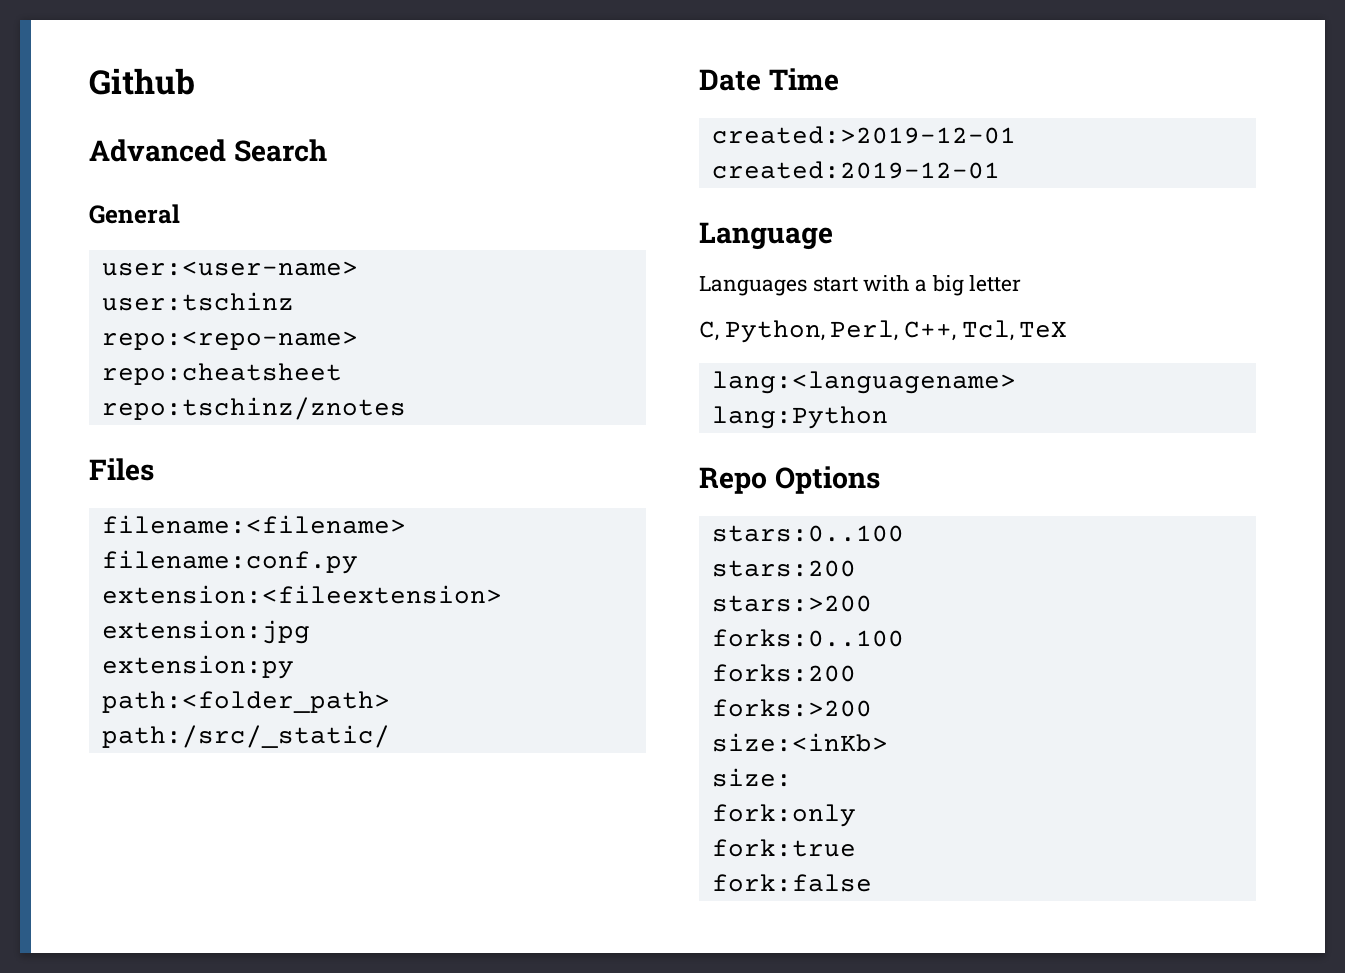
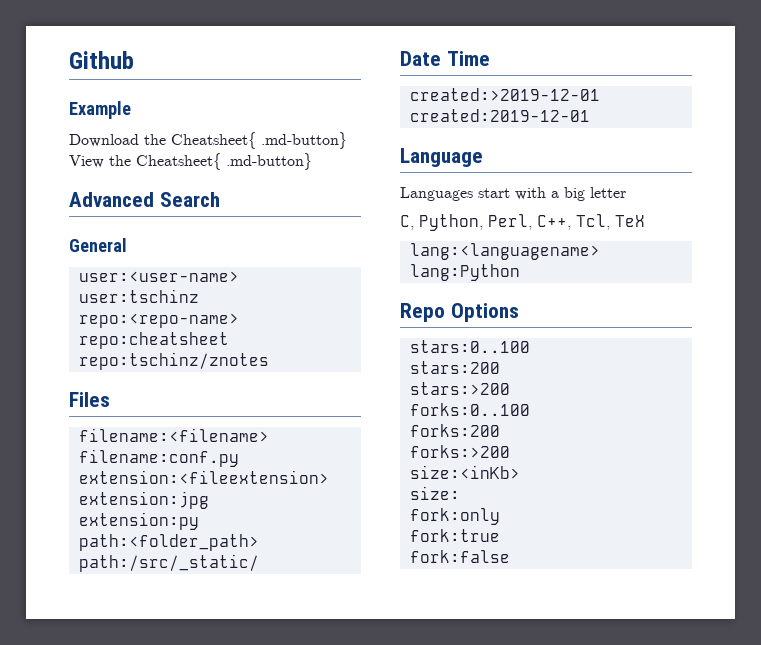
(195, 81) none -> [69,101,131,119] [69,132,347,149] [69,153,312,170] // Example // Download the Cheatsheet{ .md-button} View the Cheatsheet{ .md-button}

